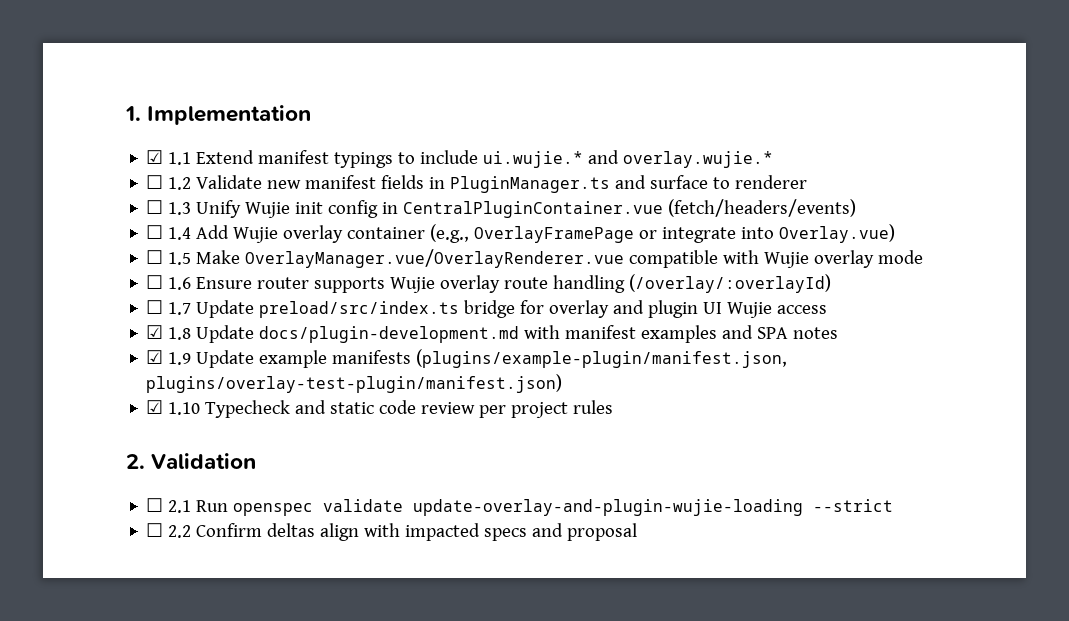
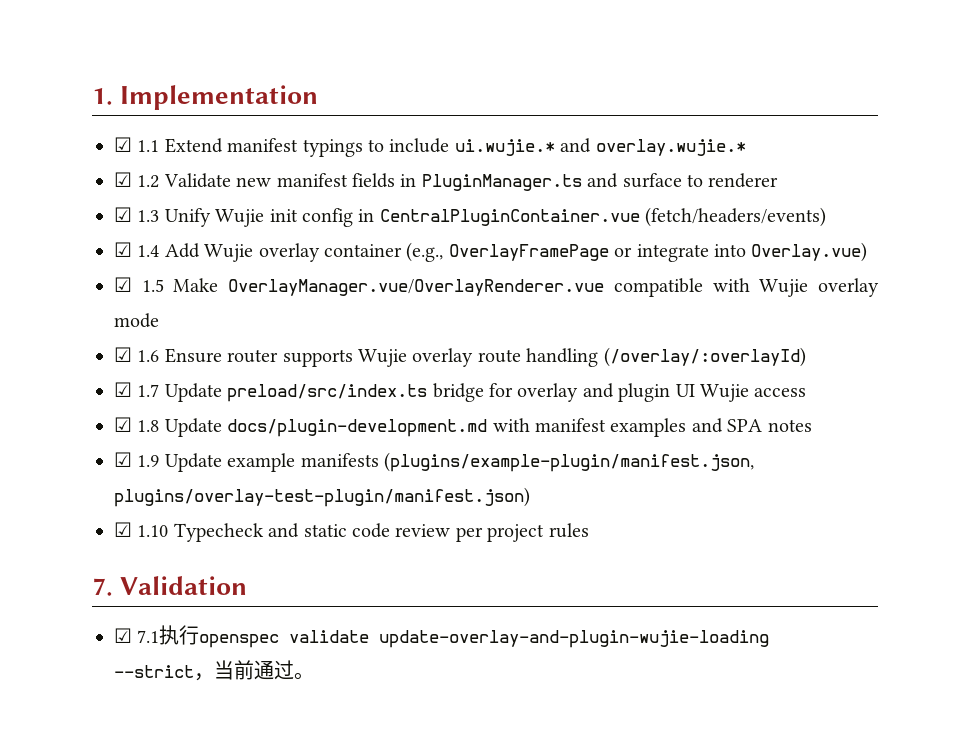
[146,175,164,189] ☐ -> [114,172,132,187] ☑
[146,200,164,214] ☐ -> [114,207,132,222] ☑
[146,225,164,239] ☐ -> [114,242,132,257] ☑
[146,250,164,264] ☐ -> [114,277,132,292] ☑
[146,275,164,289] ☐ -> [114,347,132,362] ☑
[146,300,164,314] ☐ -> [114,382,132,397] ☑
[126,454,145,469] 2. -> [92,578,113,596] 7.
[146,498,229,513] ☐ 2.1 Run -> [114,625,200,645] ☑ 7.1执行
[146,523,638,541] // ☐ 2.2 Confirm deltas align with impacted specs and proposal -> [194,660,314,681] ，当前通过。

